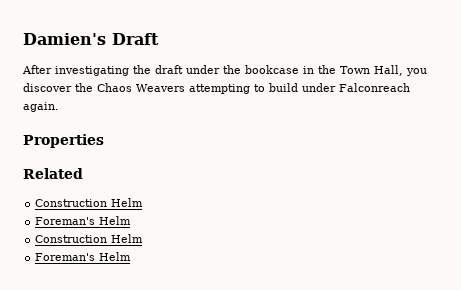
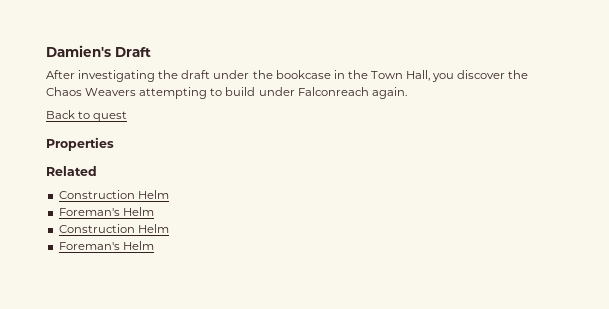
(59, 107) none -> [46,110,128,122] // Back to quest

